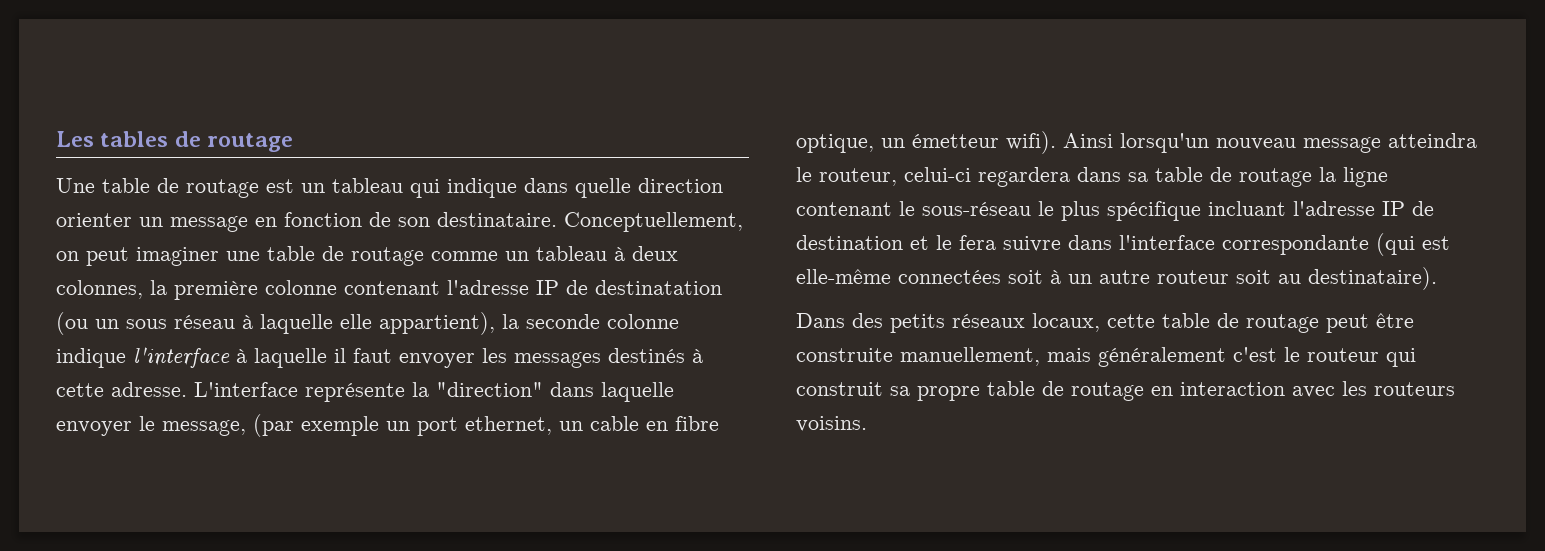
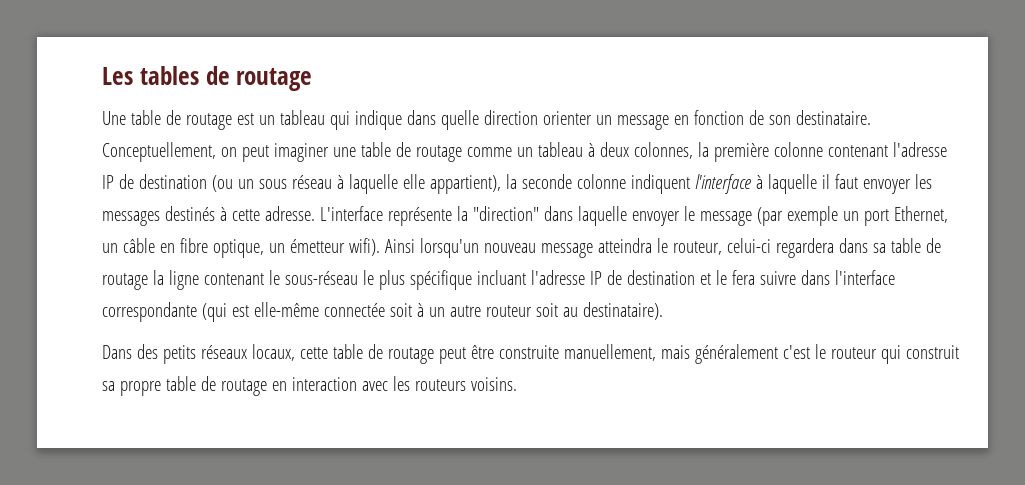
[595,280,722,295] destinatation -> [138,174,207,189] destination
[56,348,126,368] indique -> [630,174,690,194] indiquent
[162,420,246,436] message, -> [699,211,752,226] message
[465,416,639,435] ethernet, un cable -> [893,206,948,223] [102,238,155,253] Ethernet, un câble
[898,270,1001,284] connectées -> [323,303,385,317] connectée

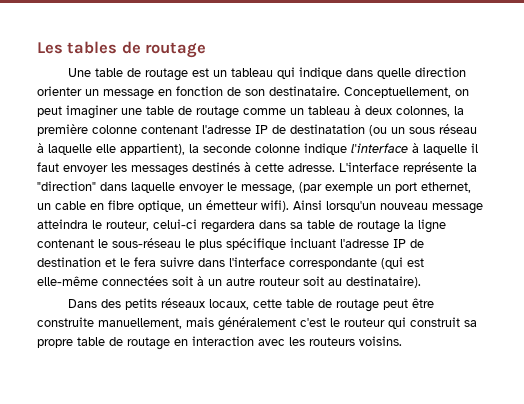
[138,174,207,189] destination -> [290,124,365,134] destinatation
[630,174,690,194] indiquent -> [304,143,347,155] indique
[699,211,752,226] message -> [241,184,295,195] message,
[893,206,948,223] [102,238,155,253] Ethernet, un câble -> [421,182,471,193] [37,201,86,210] ethernet, un cable
[323,303,385,317] connectée -> [102,276,168,286] connectées

